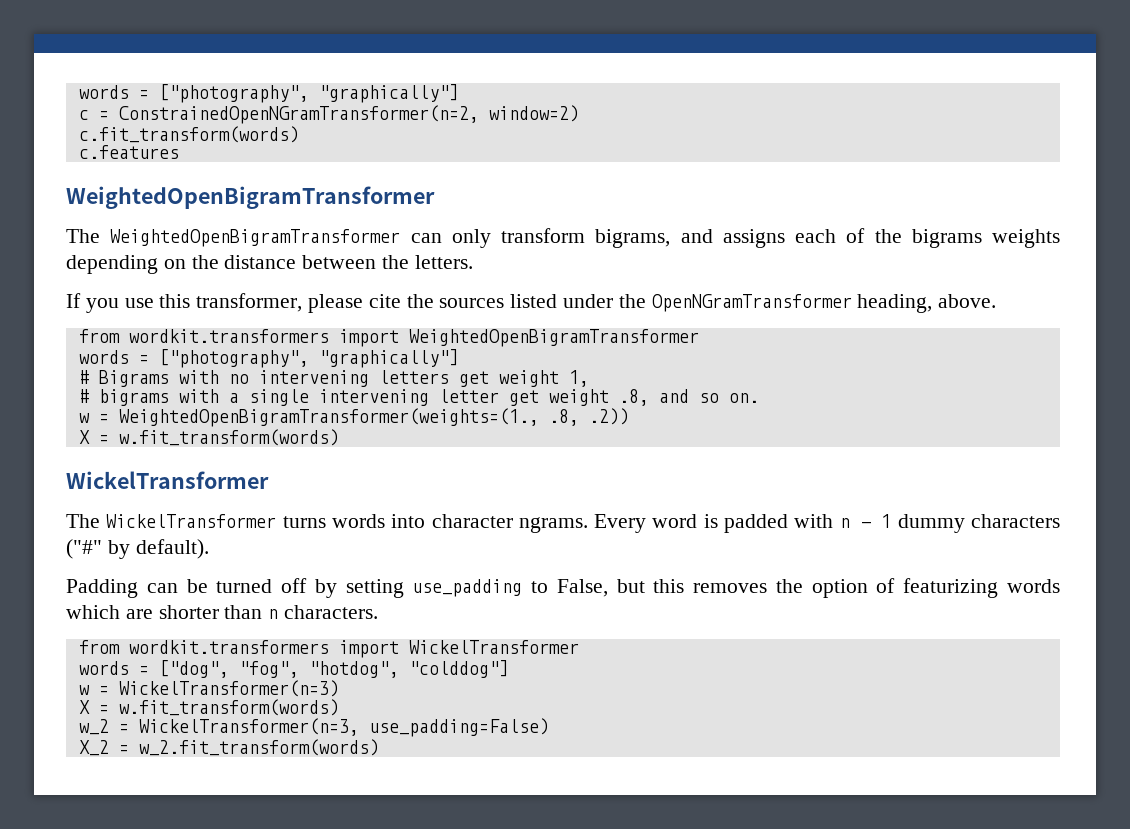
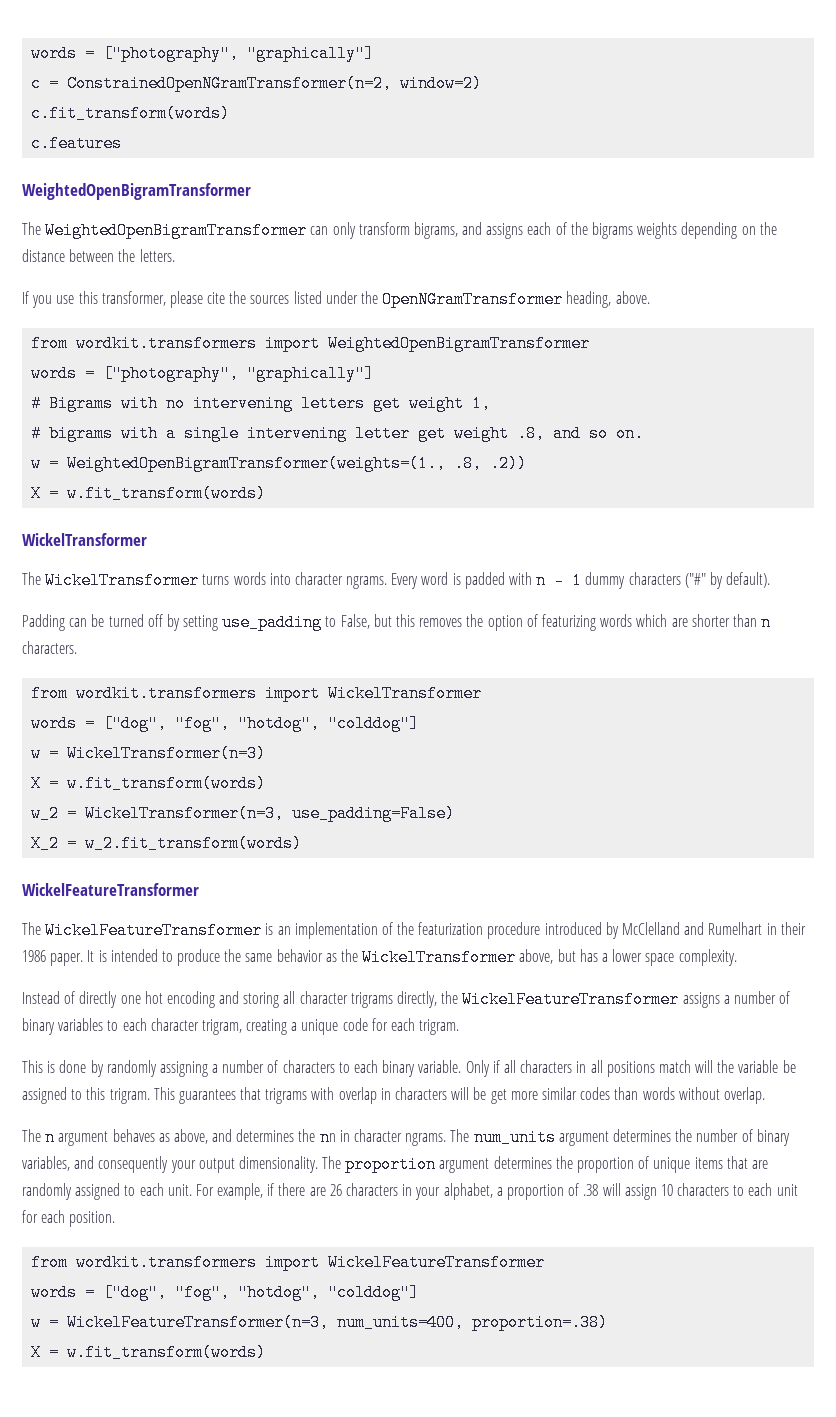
(379, 747) none -> [22,883,199,896] [22,922,806,939] [22,949,737,966] [22,991,791,1008] [22,1018,460,1035] [22,1060,796,1077] [22,1087,765,1104] [22,1129,790,1146] [22,1156,768,1173] [22,1183,798,1200] [22,1210,116,1227] [31,1254,546,1271] [31,1284,420,1301] [31,1314,609,1331] [31,1344,267,1361] // WickelFeatureTransformer // The WickelFeatureTransformer is an implementation of the featurization procedure introduced by McClelland and Rumelhart in their 1986 paper. It is intended to produce the same behavior as the WickelTransformer above, but has a lower space complexity. // Instead of directly one hot encoding and storing all character trigrams directly, the WickelFeatureTransformer assigns a number of binary variables to each character trigram, creating a unique code for each trigram. // This is done by randomly assigning a number of characters to each binary variable. Only if all characters in all positions match will the variable be assigned to this trigram. This guarantees that trigrams with overlap in characters will be get more similar codes than words without overlap. // The n argument behaves as above, and determines the nn in character ngrams. The num_units argument determines the number of binary variables, and consequently your output dimensionality. The proportion argument determines the proportion of unique items that are randomly assigned to each unit. For example, if there are 26 characters in your alphabet, a proportion of .38 will assign 10 characters to each unit for each position. // from wordkit.transformers import WickelFeatureTransformer // words = ["dog", "fog", "hotdog", "colddog"] // w = WickelFeatureTransformer(n=3, num_units=400, proportion=.38) // X = w.fit_transform(words)

